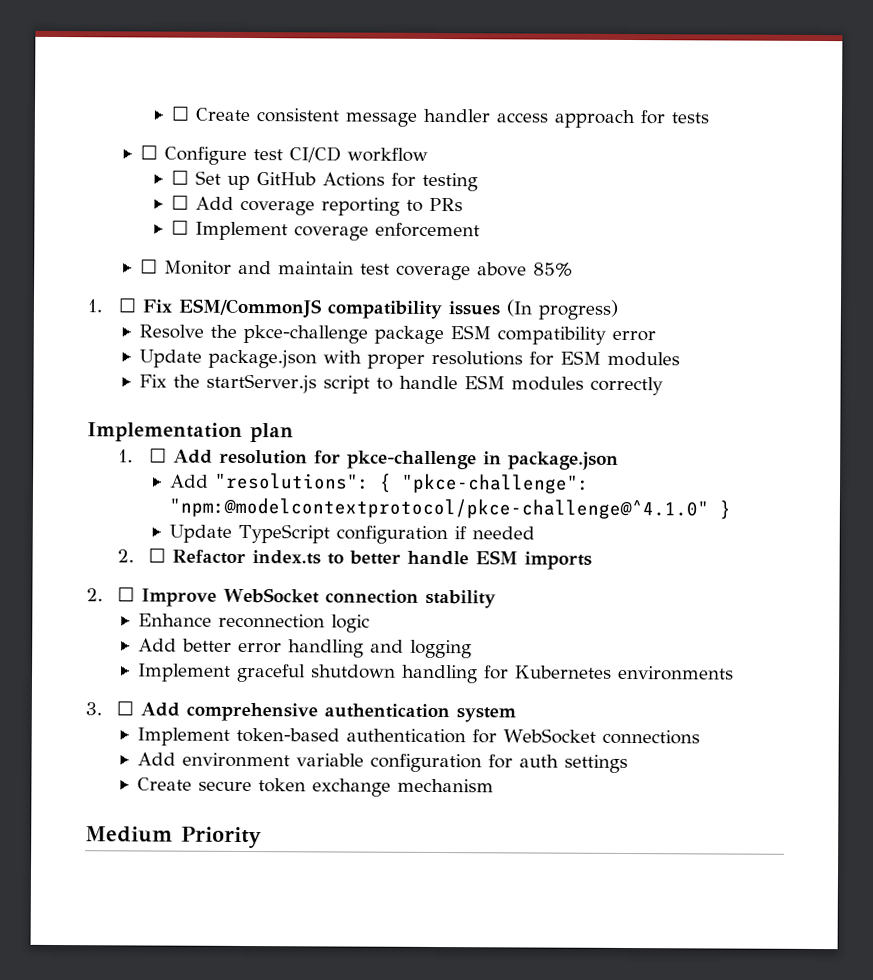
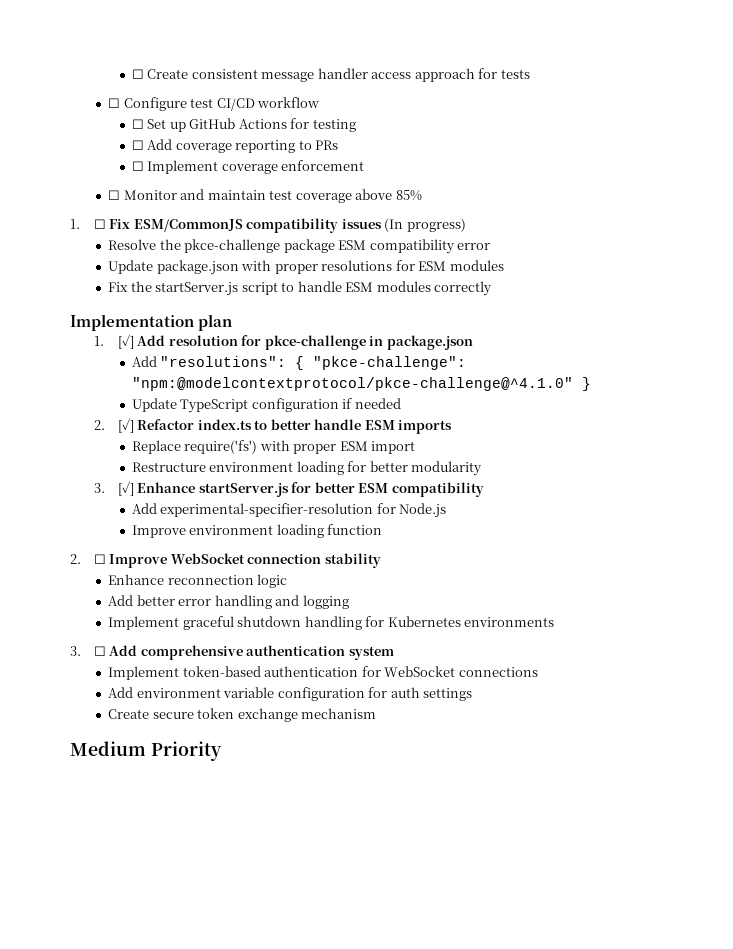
[148,448,167,463] ☐ -> [117,334,134,349] [✓]
[147,548,166,563] ☐ -> [117,418,134,433] [✓]
(592, 560) none -> [131,440,416,454] [131,461,483,476] [93,481,484,497] [131,503,447,518] [131,524,383,538] // Replace require('fs') with proper ESM import // Restructure environment loading for better modularity // 3. [✓] Enhance startServer.js for better ESM compatibility // Add experimental-specifier-resolution for Node.js // Improve environment loading function

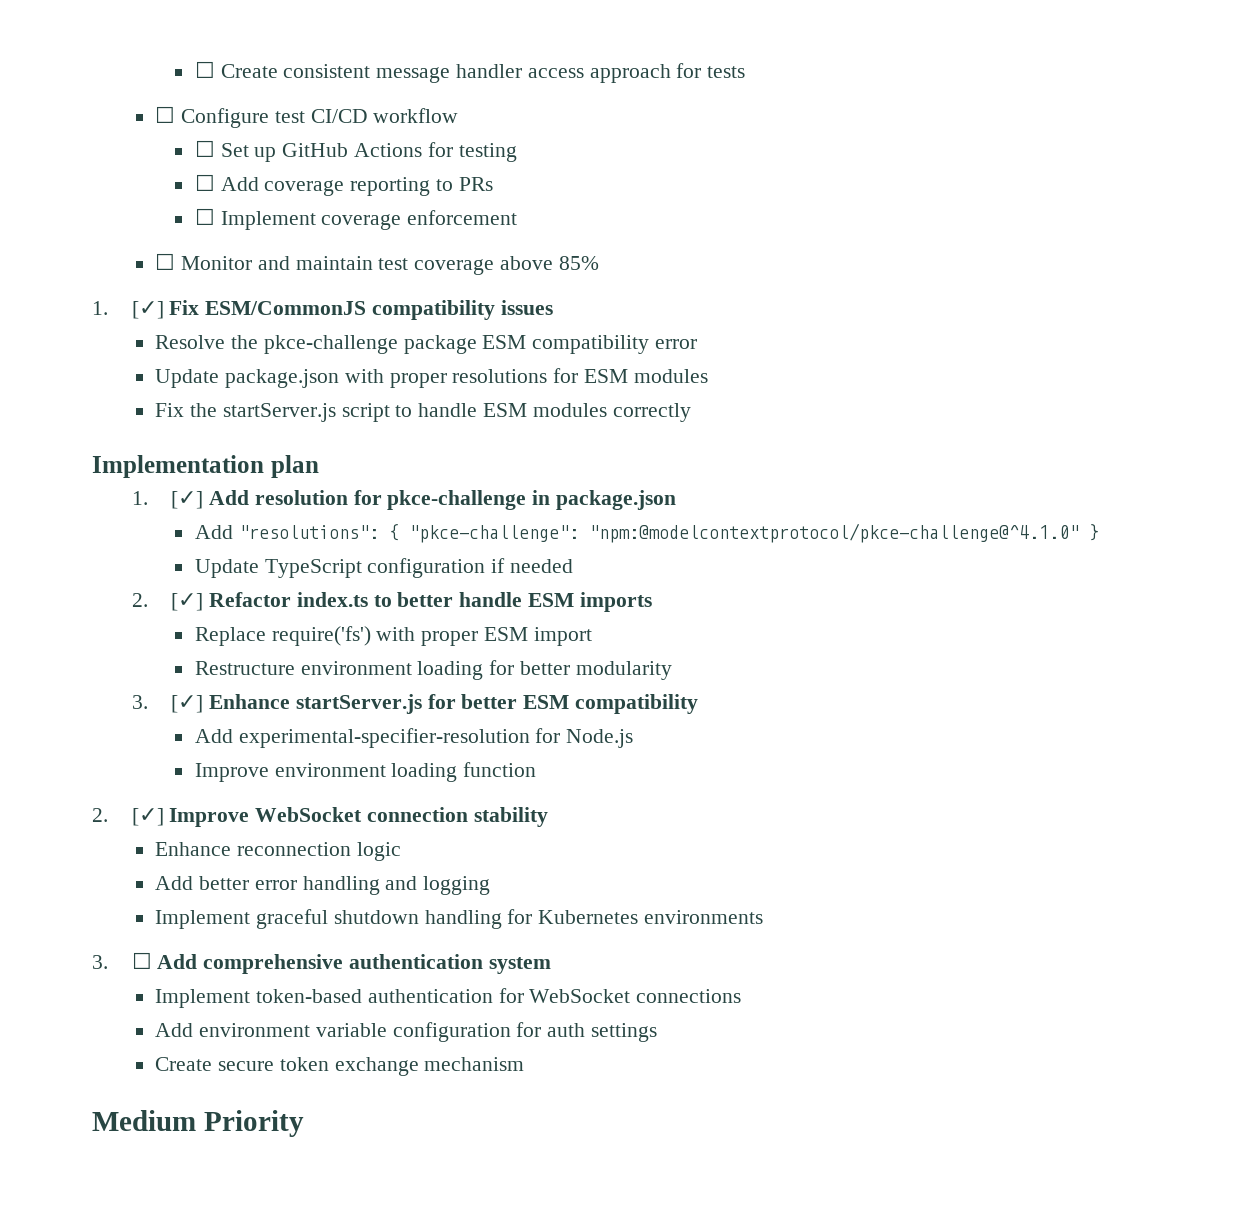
[93,219,106,229] ☐ -> [131,301,164,319] [✓]
[384,218,466,232] (In progress) -> (553, 307) none
[93,554,106,564] ☐ -> [131,808,164,826] [✓]

